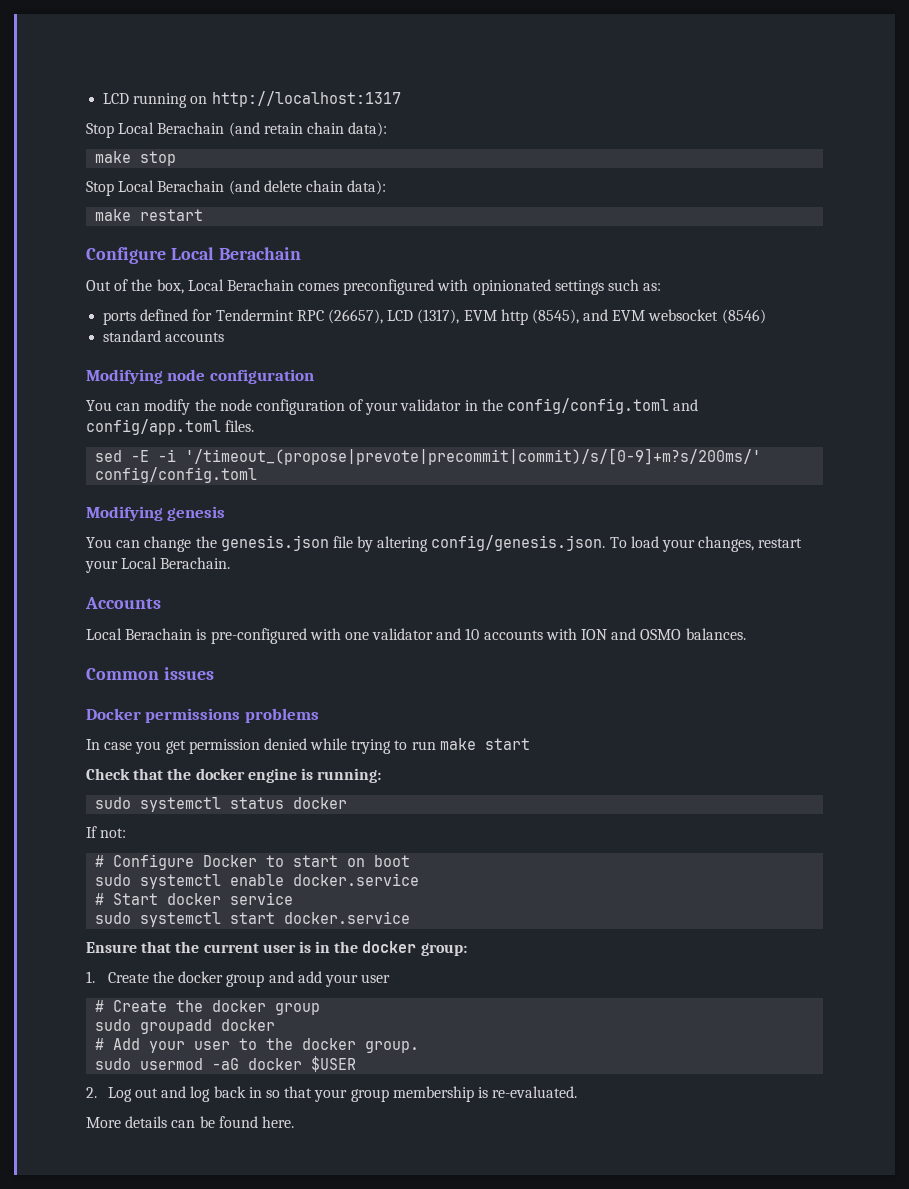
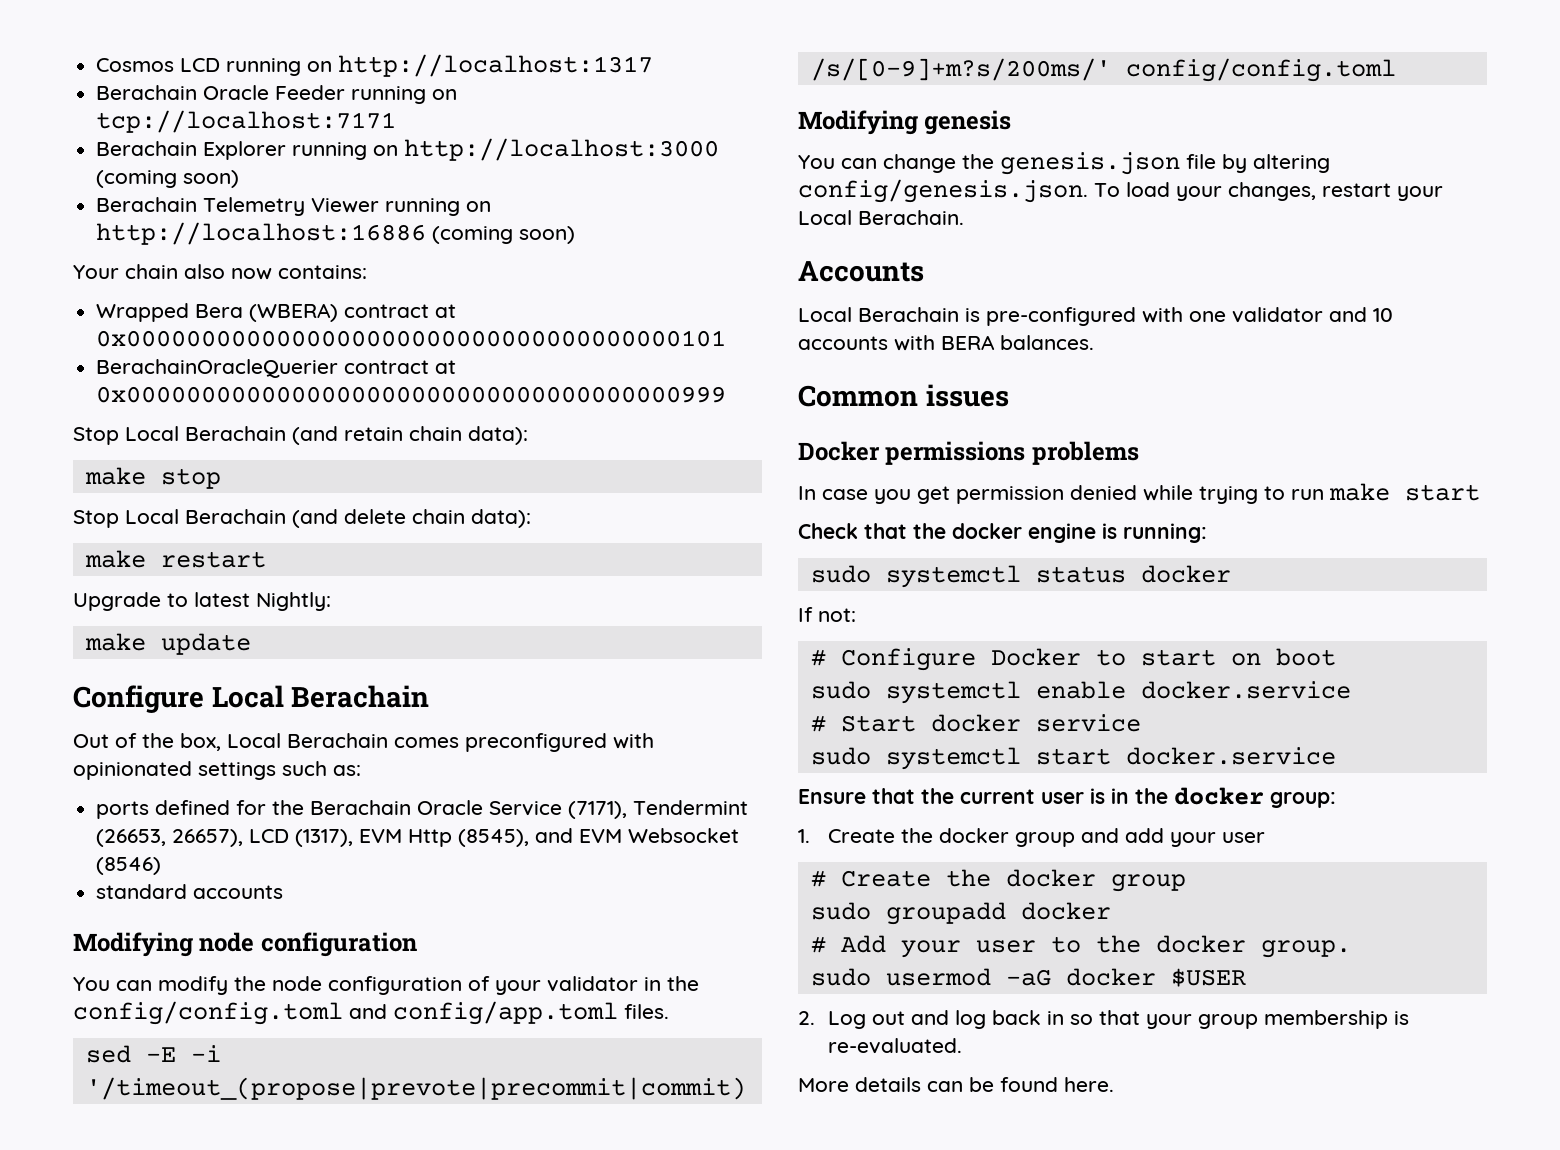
(103, 98) none -> [96,58,175,72] Cosmos
(401, 99) none -> [96,85,458,104] [96,110,397,133] [96,138,720,161] [96,170,240,188] [96,197,492,216] [96,222,576,245] [73,264,367,280] [96,303,457,322] [96,330,727,347] [96,359,457,378] [96,386,727,403] // Berachain Oracle Feeder running on tcp://localhost:7171 // Berachain Explorer running on http://localhost:3000 (coming soon) // Berachain Telemetry Viewer running on http://localhost:16886 (coming soon) // Your chain also now contains: // Wrapped Bera (WBERA) contract at 0x0000000000000000000000000000000000000101 // BerachainOracleQuerier contract at 0x0000000000000000000000000000000000000999
(204, 215) none -> [73,592,331,611] [84,633,251,655] // Upgrade to latest Nightly: // make update
[215,309,383,324] Tendermint RPC (26657), -> [272,800,749,819] [96,829,244,847] the Berachain Oracle Service (7171), Tendermint (26653, 26657),
[500,309,528,325] http -> [408,829,453,847] Http
[648,309,719,321] websocket -> [628,828,740,843] Websocket
[581,628,682,640] ION and OSMO -> [941,335,995,350] BERA

